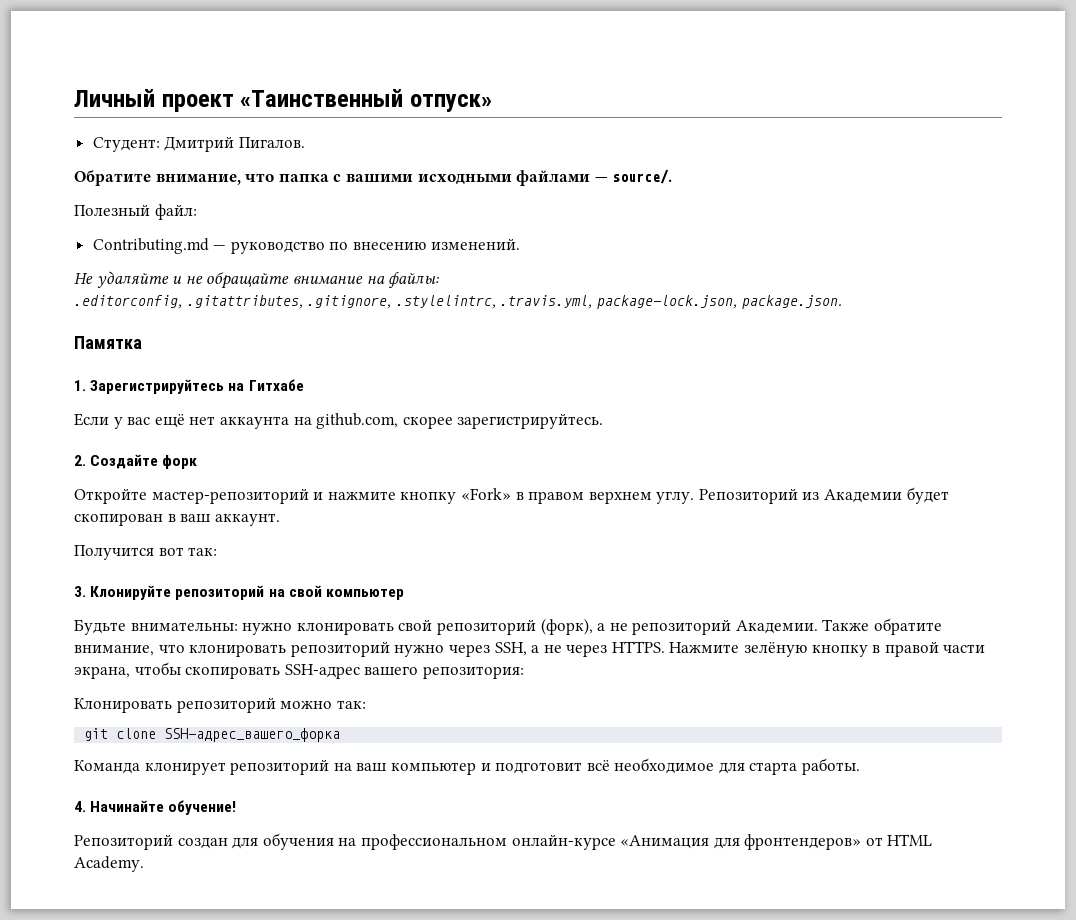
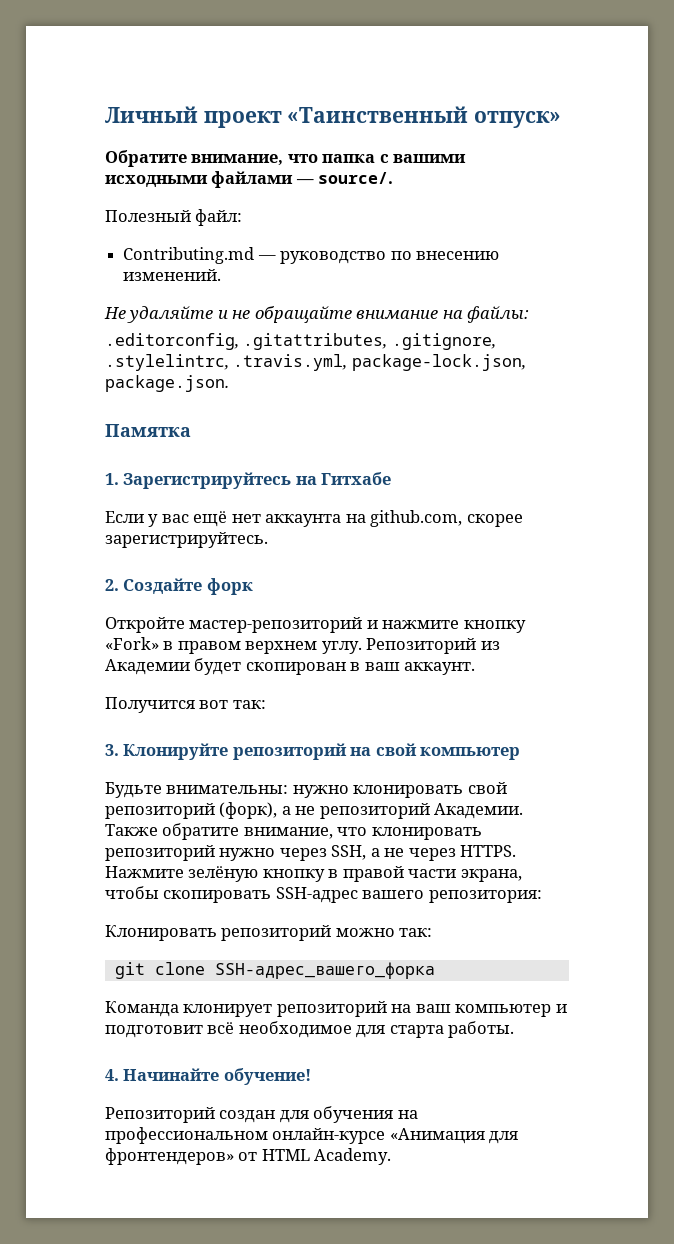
[92,136,305,152] // Студент: Дмитрий Пигалов. -> (562, 119) none

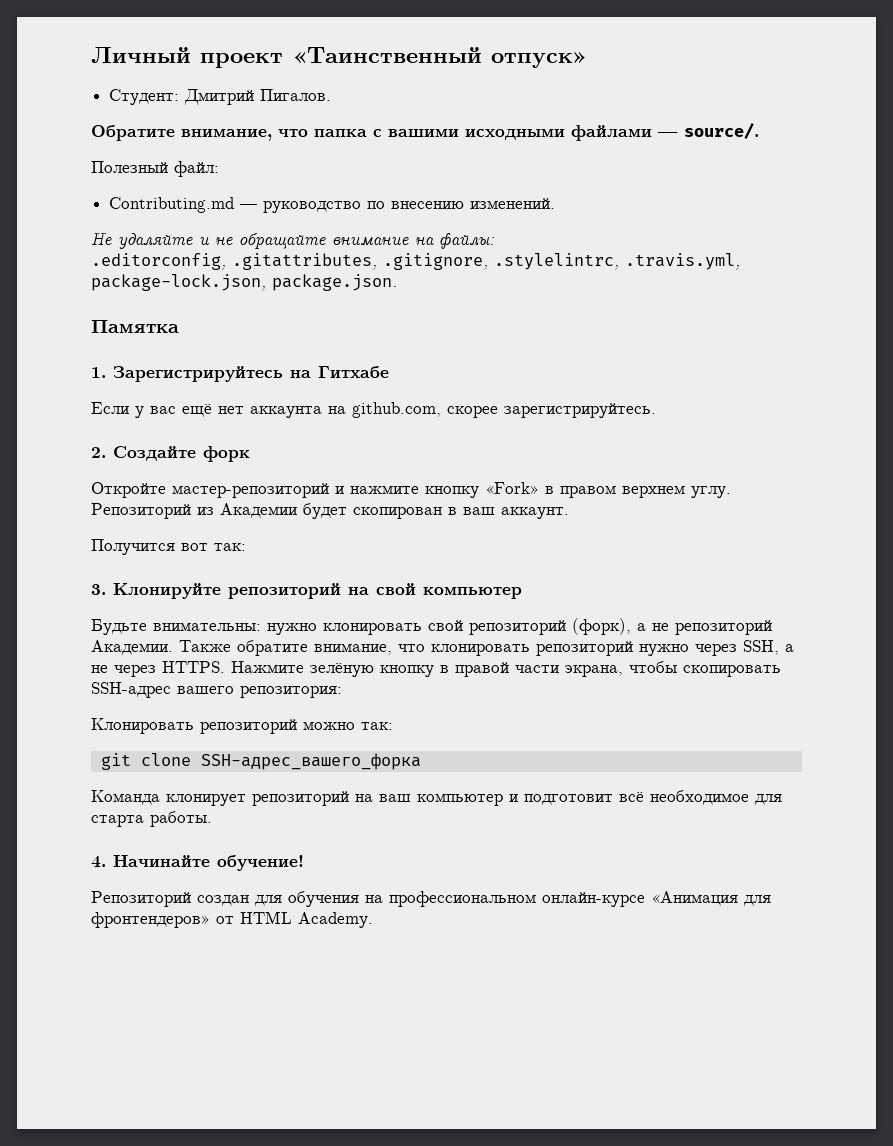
(562, 119) none -> [109,89,332,105] // Студент: Дмитрий Пигалов.

